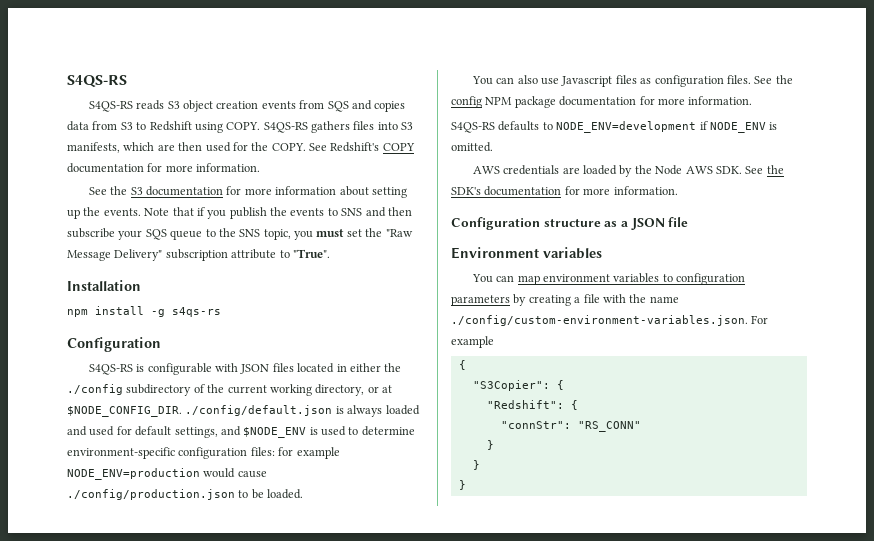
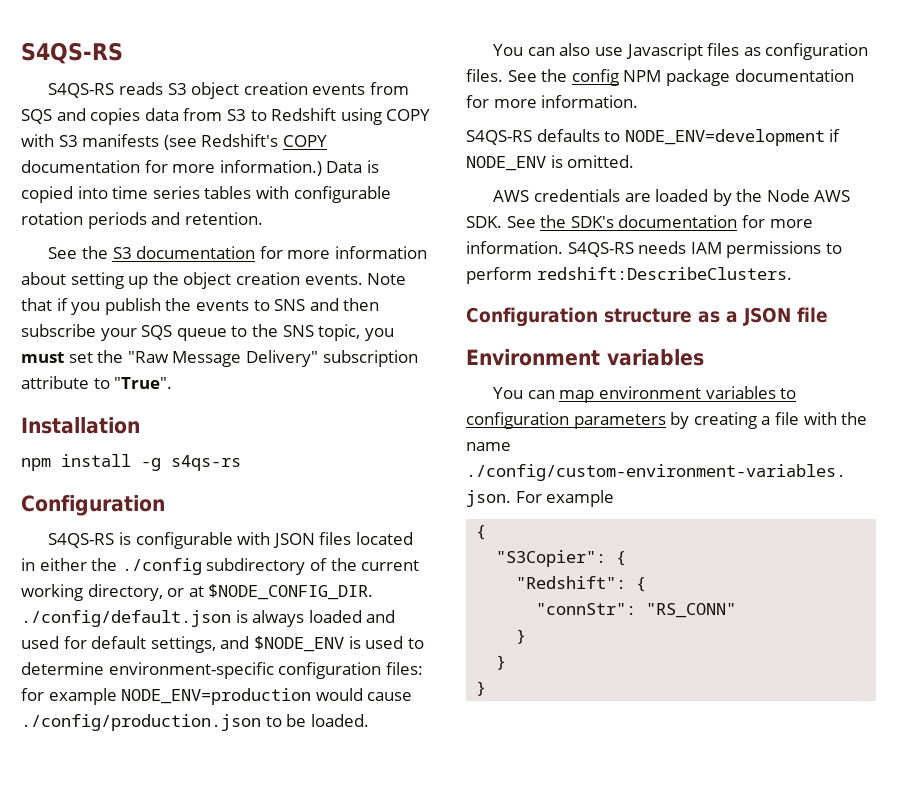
[226,121,414,133] [67,142,327,153] COPY. S4QS-RS gathers files into S3 manifests, which are then used for the COPY. See -> [386,109,431,121] [21,134,197,150] COPY with S3 manifests (see
[196,163,261,172] information. -> [219,160,379,176] [21,186,391,203] [21,212,263,229] information.) Data is copied into time series tables with configurable rotation periods and retention.
(101, 211) none -> [183,272,300,289] object creation
(678, 190) none -> [567,241,842,258] [466,267,792,284] S4QS-RS needs IAM permissions to perform redshift:DescribeClusters.

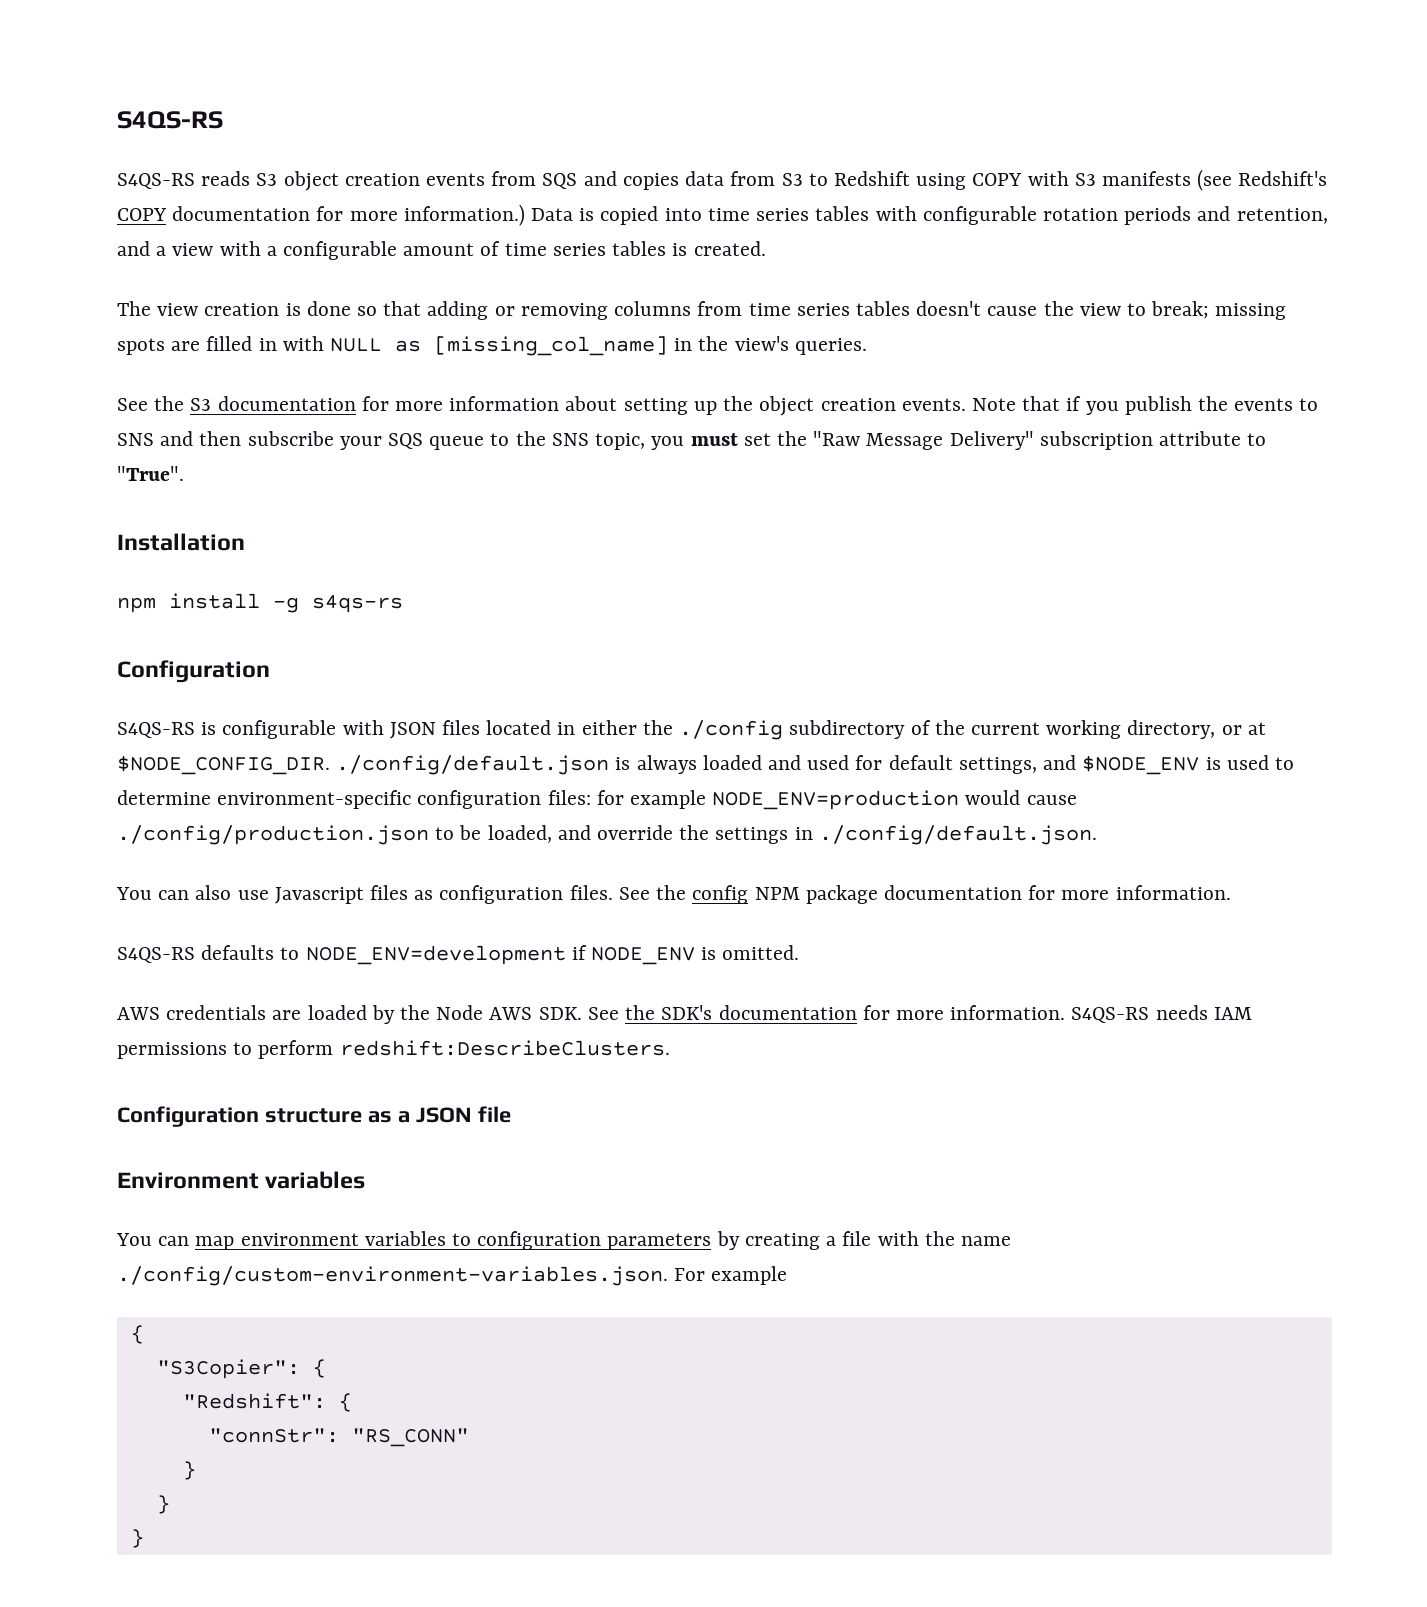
[184,212,263,225] retention. -> [1236,208,1328,224] [117,241,766,260] [117,301,1287,320] [117,336,867,356] retention, and a view with a configurable amount of time series tables is created. // The view creation is done so that adding or removing columns from time series tables doesn't cause the view to break; missing spots are filled in with NULL as [missing_col_name] in the view's queries.
[310,714,369,727] loaded. -> [487,825,1097,845] loaded, and override the settings in ./config/default.json.

